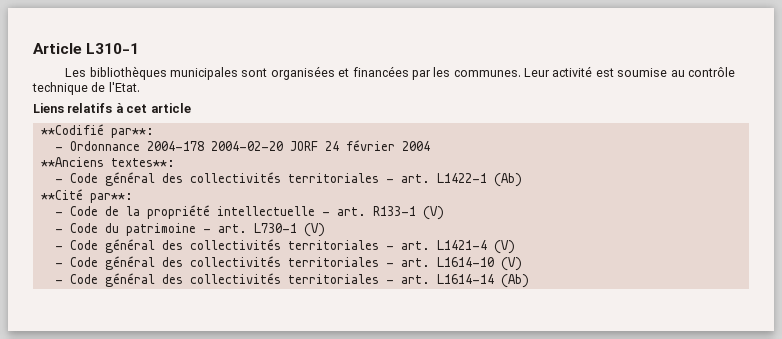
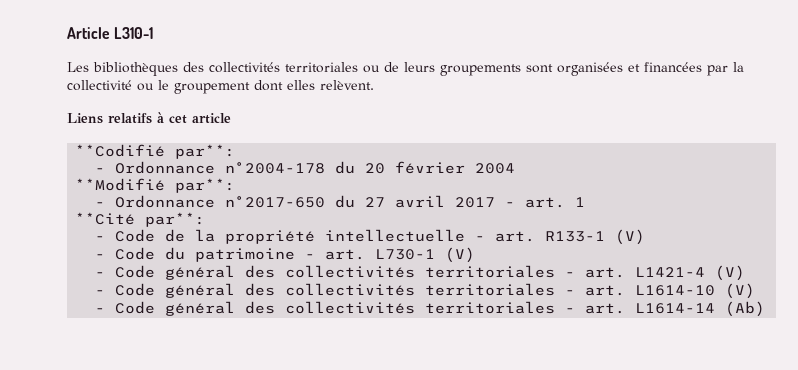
[170,67,239,80] municipales -> [183,62,521,76] des collectivités territoriales ou de leurs groupements
[433,66,735,77] [32,82,140,95] les communes. Leur activité est soumise au contrôle technique de l'Etat. -> [733,62,744,72] [67,80,374,94] la collectivité ou le groupement dont elles relèvent.
[146,141,339,151] 2004-178 2004-02-20 JORF 24 -> [225,161,386,174] n°2004-178 du 20
[40,157,175,167] [54,172,522,187] **Anciens textes**: // - Code général des collectivités territoriales - art. L1422-1 (Ab) -> [75,178,236,193] [95,195,586,208] **Modifié par**: // - Ordonnance n°2017-650 du 27 avril 2017 - art. 1

